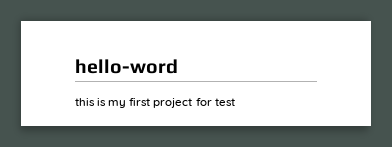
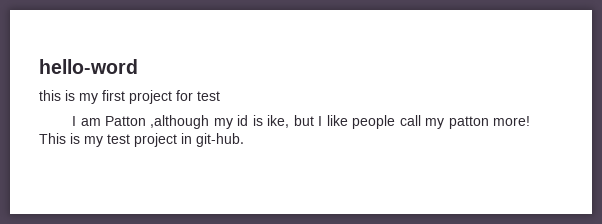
(235, 102) none -> [72,115,531,129] [39,133,244,147] // I am Patton ,although my id is ike, but I like people call my patton more! This is my test project in git-hub.

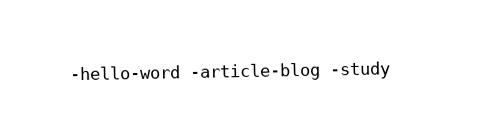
[39,59,138,74] [39,90,220,104] [72,115,531,129] [39,133,244,147] hello-word // this is my first project for test // I am Patton ,although my id is ike, but I like people call my patton more! This is my test project in git-hub. -> [69,61,391,83] -hello-word -article-blog -study

